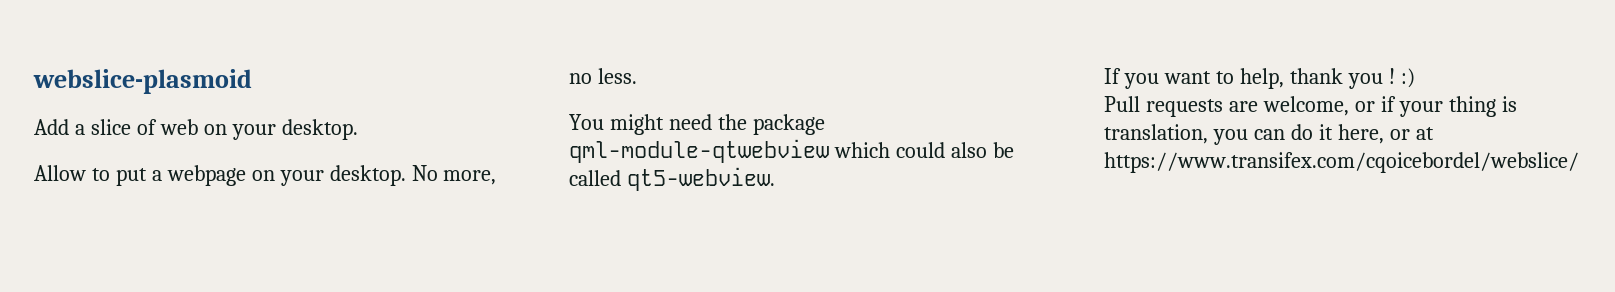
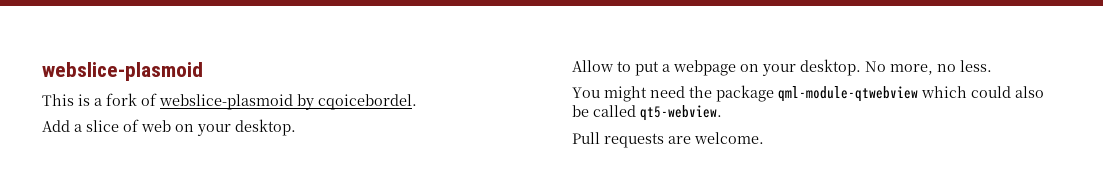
[33,69,252,94] webslice-plasmoid -> [42,62,203,81] [42,93,417,110] webslice-plasmoid // This is a fork of webslice-plasmoid by cqoicebordel.
[1104,68,1415,89] [1104,96,1517,117] [1104,124,1434,145] [1104,152,1579,173] If you want to help, thank you ! :) // Pull requests are welcome, or if your thing is translation, you can do it here, or at https://www.transifex.com/cqoicebordel/webslice/ -> [572,132,764,148] Pull requests are welcome.

